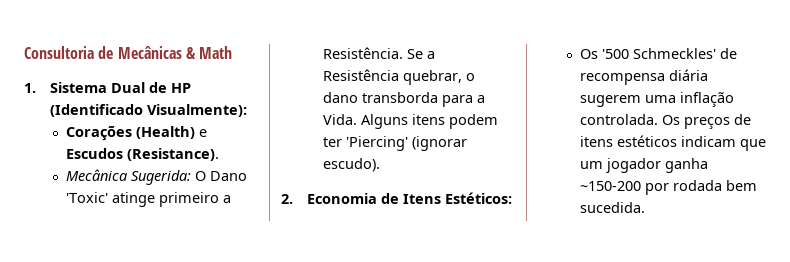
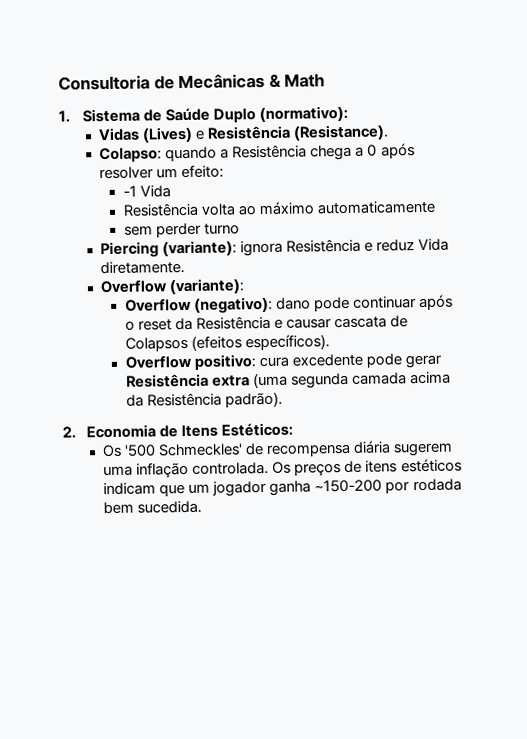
[111,82,192,93] [50,104,248,117] [66,126,208,141] [66,148,220,161] [66,169,248,185] [66,192,232,207] [323,47,436,59] [323,69,476,85] [323,92,486,107] [323,114,499,129] [323,136,468,151] [323,158,381,172] Dual de HP (Identificado Visualmente): // Corações (Health) e Escudos (Resistance). // Mecânica Sugerida: O Dano 'Toxic' atinge primeiro a Resistência. Se a Resistência quebrar, o dano transborda para a Vida. Alguns itens podem ter 'Piercing' (ignorar escudo). -> [142,105,348,123] [98,124,390,143] [99,143,415,163] [99,164,225,180] [122,185,171,198] [122,200,437,217] [123,222,240,238] [100,238,450,259] [100,260,186,275] [100,278,246,295] [124,294,454,314] [124,315,409,331] [124,334,330,352] [124,353,443,370] [125,371,452,389] [125,391,283,408] de Saúde Duplo (normativo): // Vidas (Lives) e Resistência (Resistance). // Colapso: quando a Resistência chega a 0 após resolver um efeito: // -1 Vida // Resistência volta ao máximo automaticamente // sem perder turno // Piercing (variante): ignora Resistência e reduz Vida diretamente. // Overflow (variante): // Overflow (negativo): dano pode continuar após o reset da Resistência e causar cascata de Colapsos (efeitos específicos). // Overflow positivo: cura excedente pode gerar Resistência extra (uma segunda camada acima da Resistência padrão).

